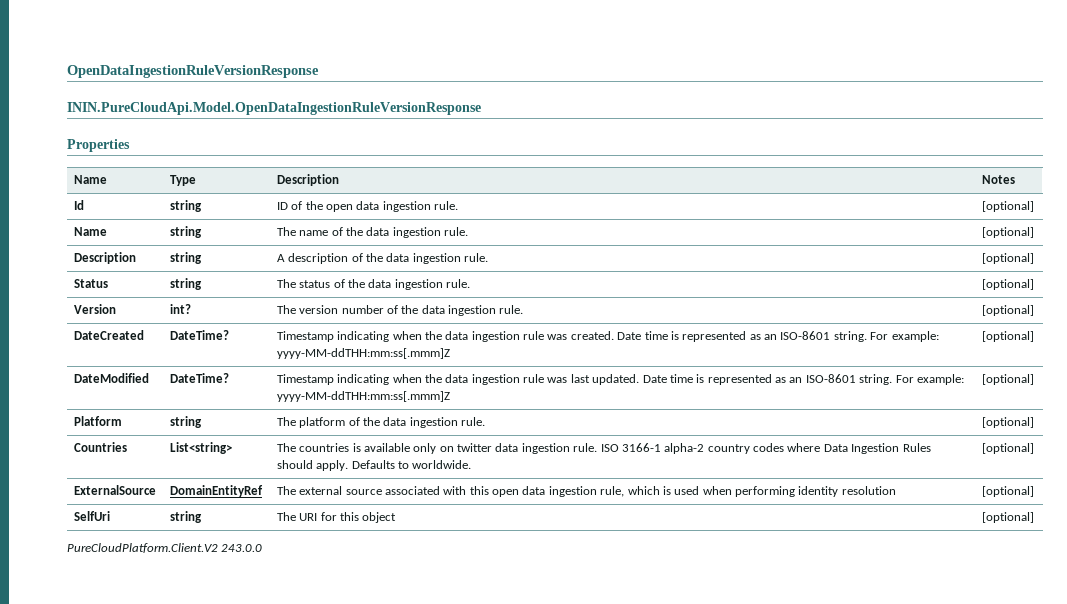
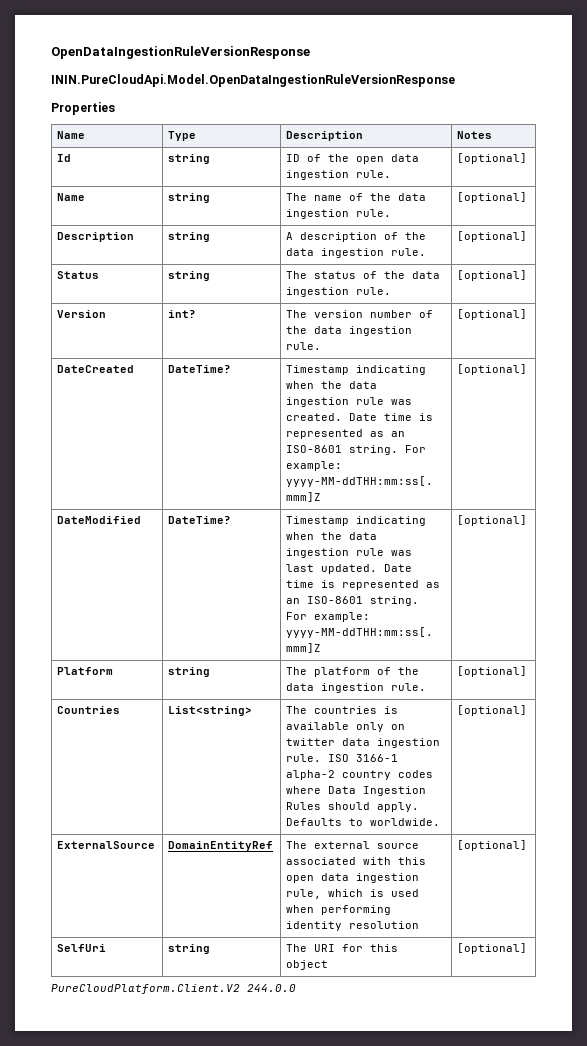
[221,544,263,552] 243.0.0 -> [247,984,296,992] 244.0.0

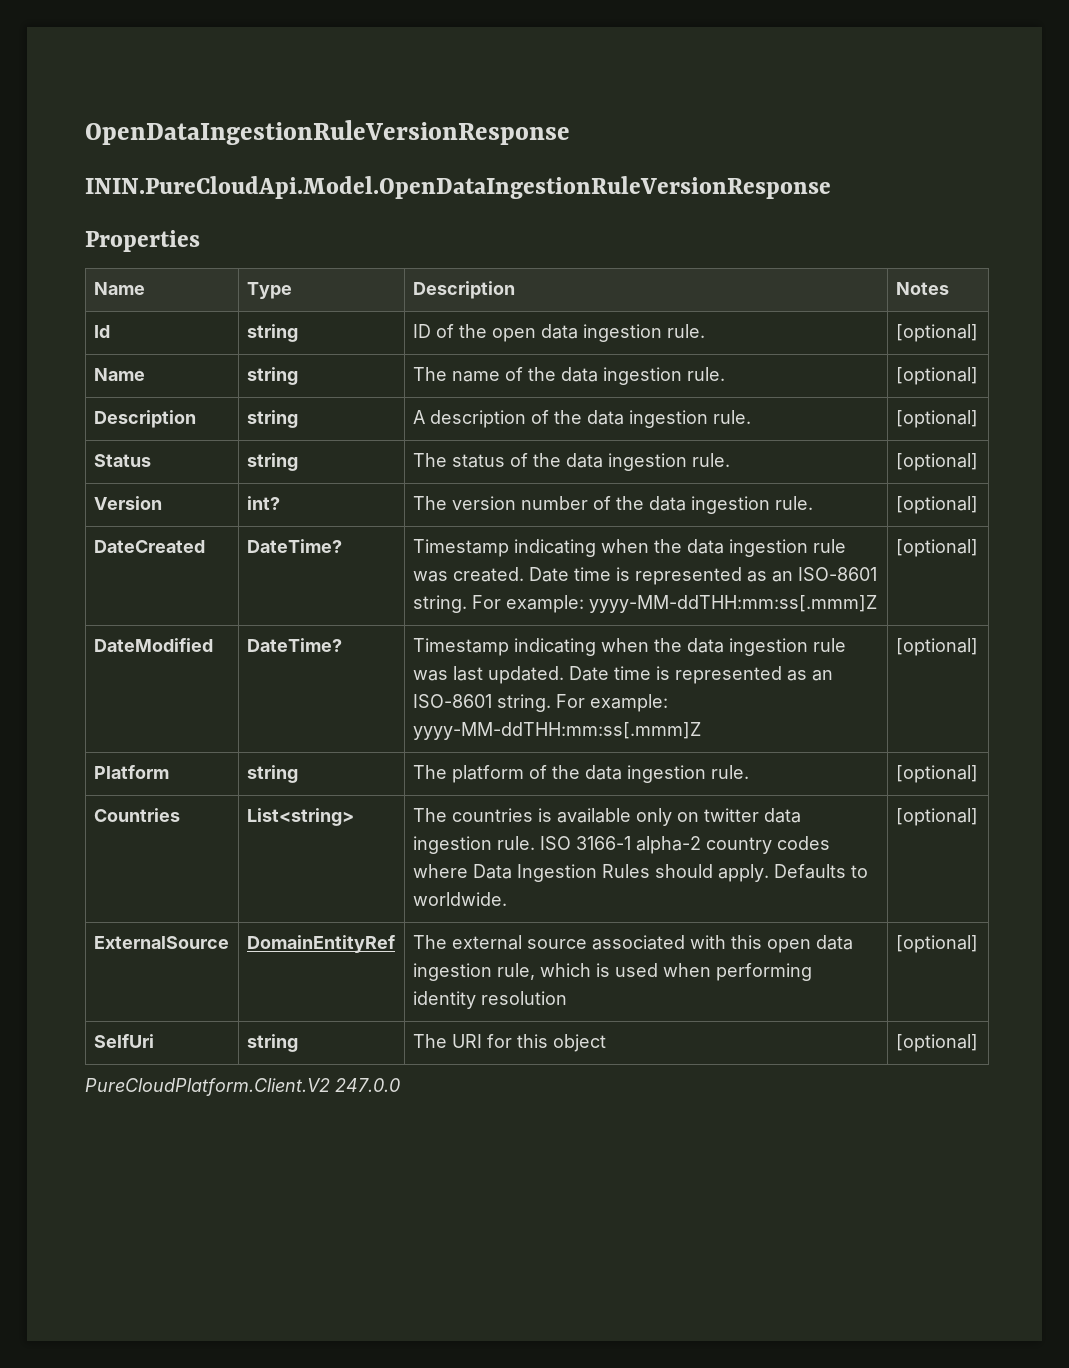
[247,984,296,992] 244.0.0 -> [335,1078,401,1092] 247.0.0

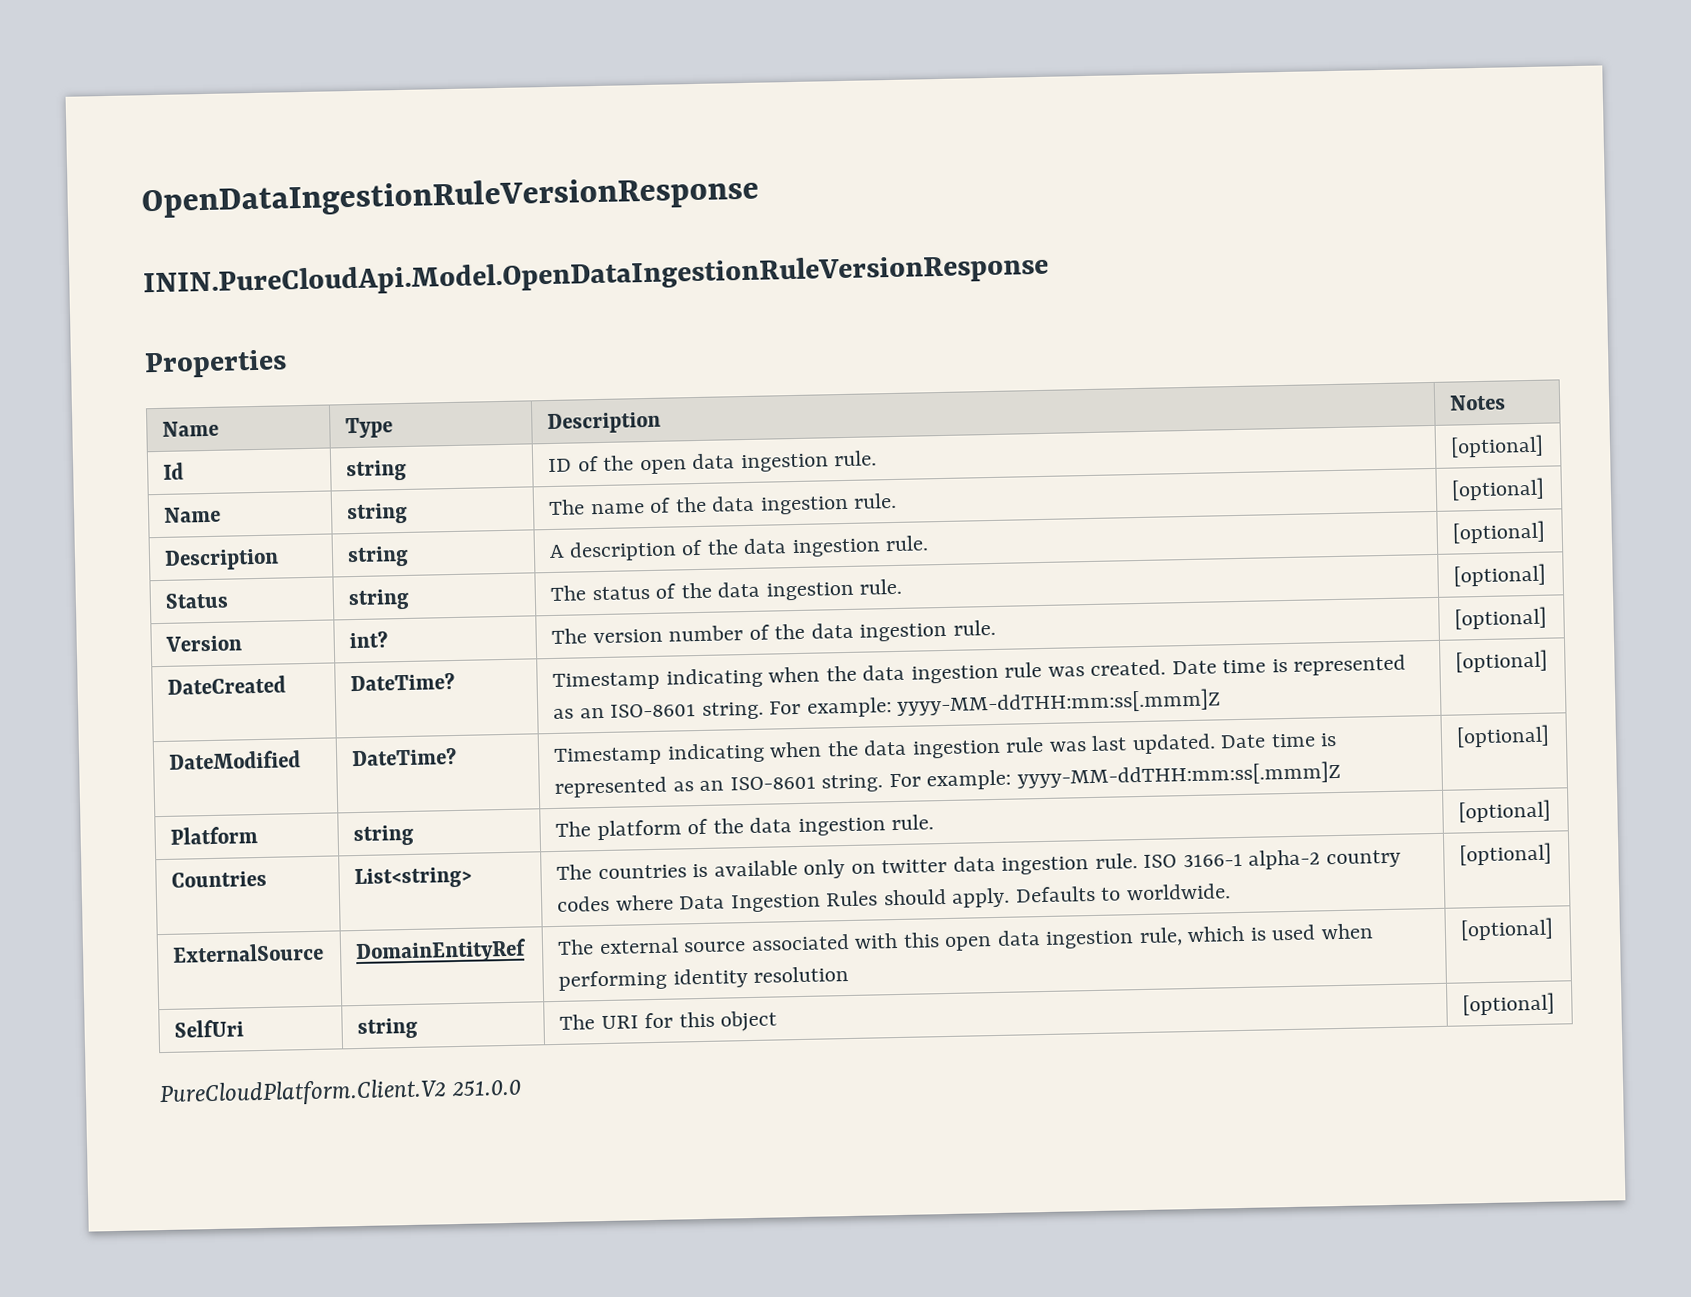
[335,1078,401,1092] 247.0.0 -> [451,1079,523,1097] 251.0.0

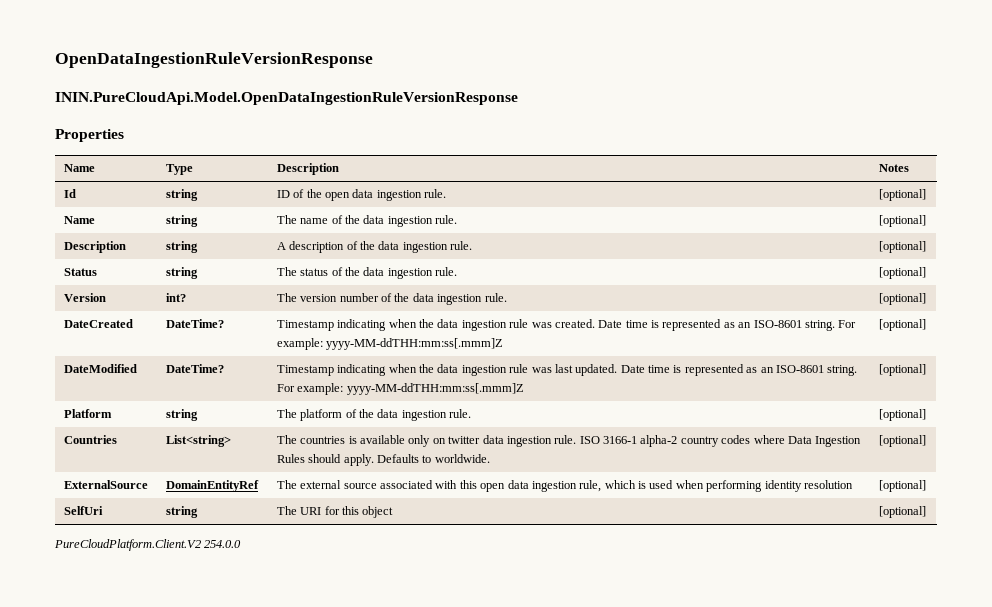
[451,1079,523,1097] 251.0.0 -> [204,540,242,548] 254.0.0

